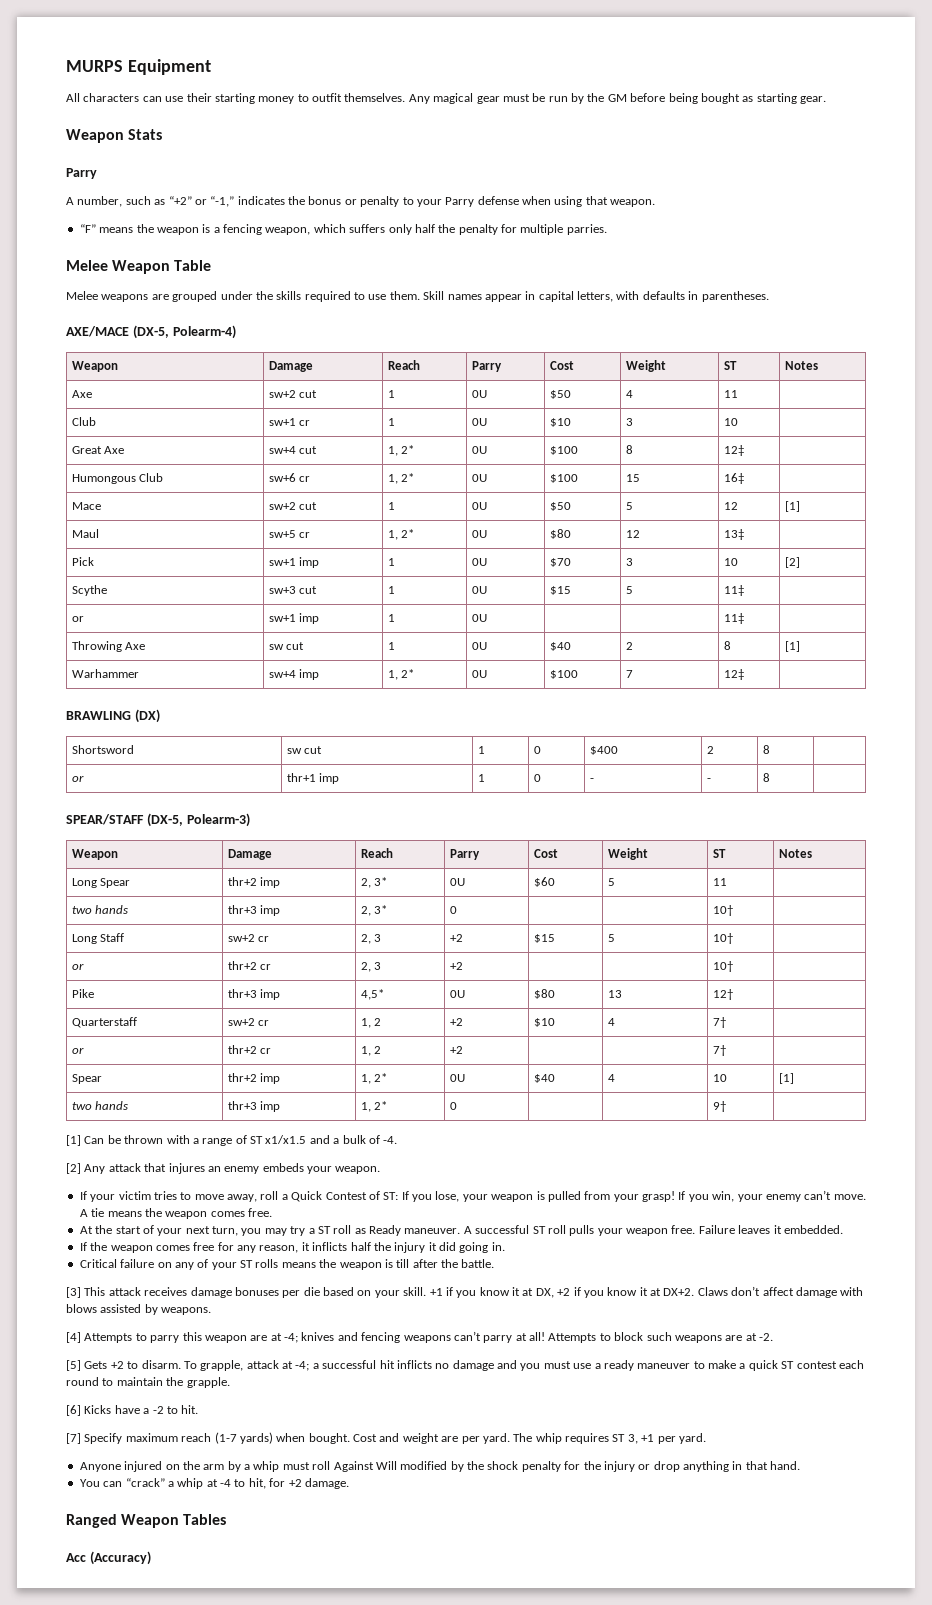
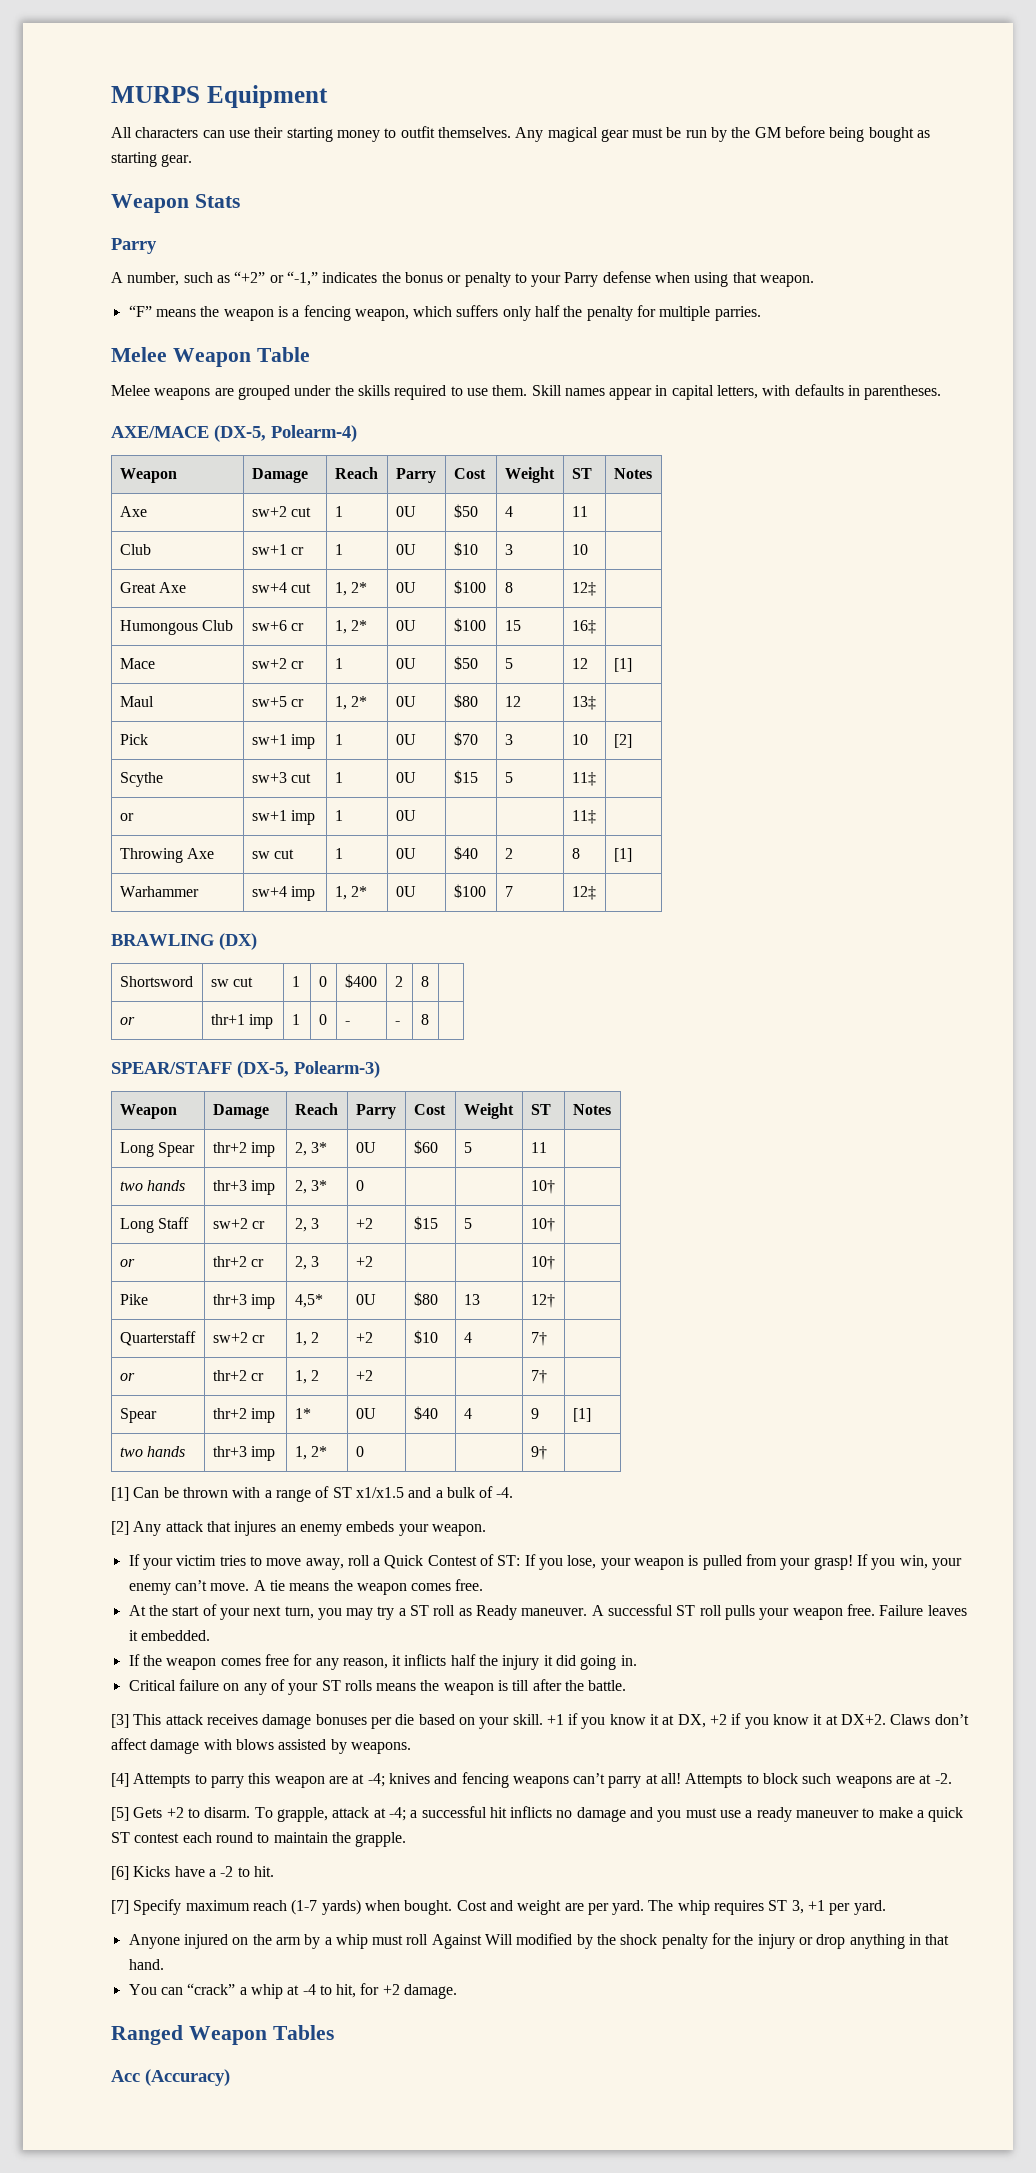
[299,502,318,510] cut -> [290,661,304,669] cr
[360,1073,388,1084] 1, 2* -> [294,1408,311,1419] 1*
[712,1074,727,1082] 10 -> [530,1408,539,1419] 9

